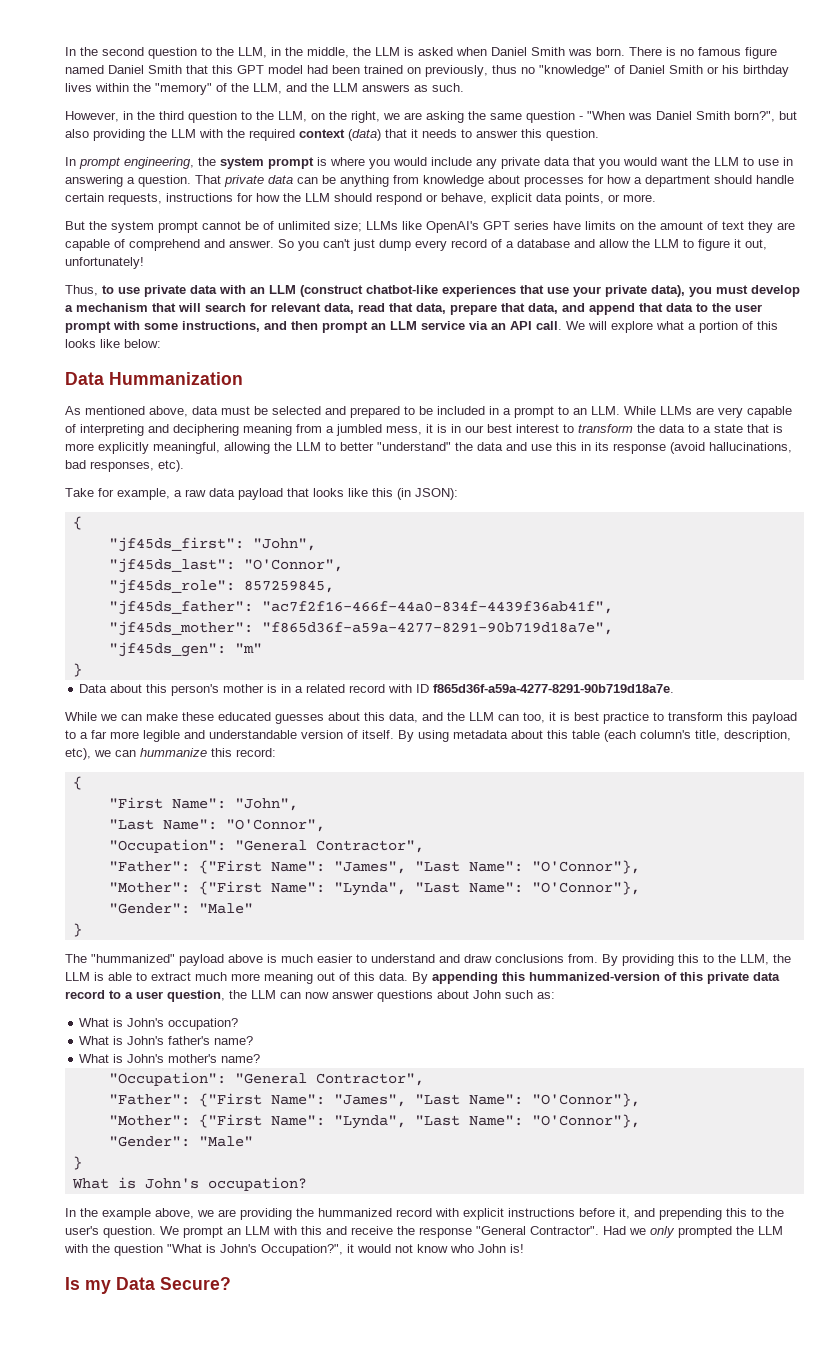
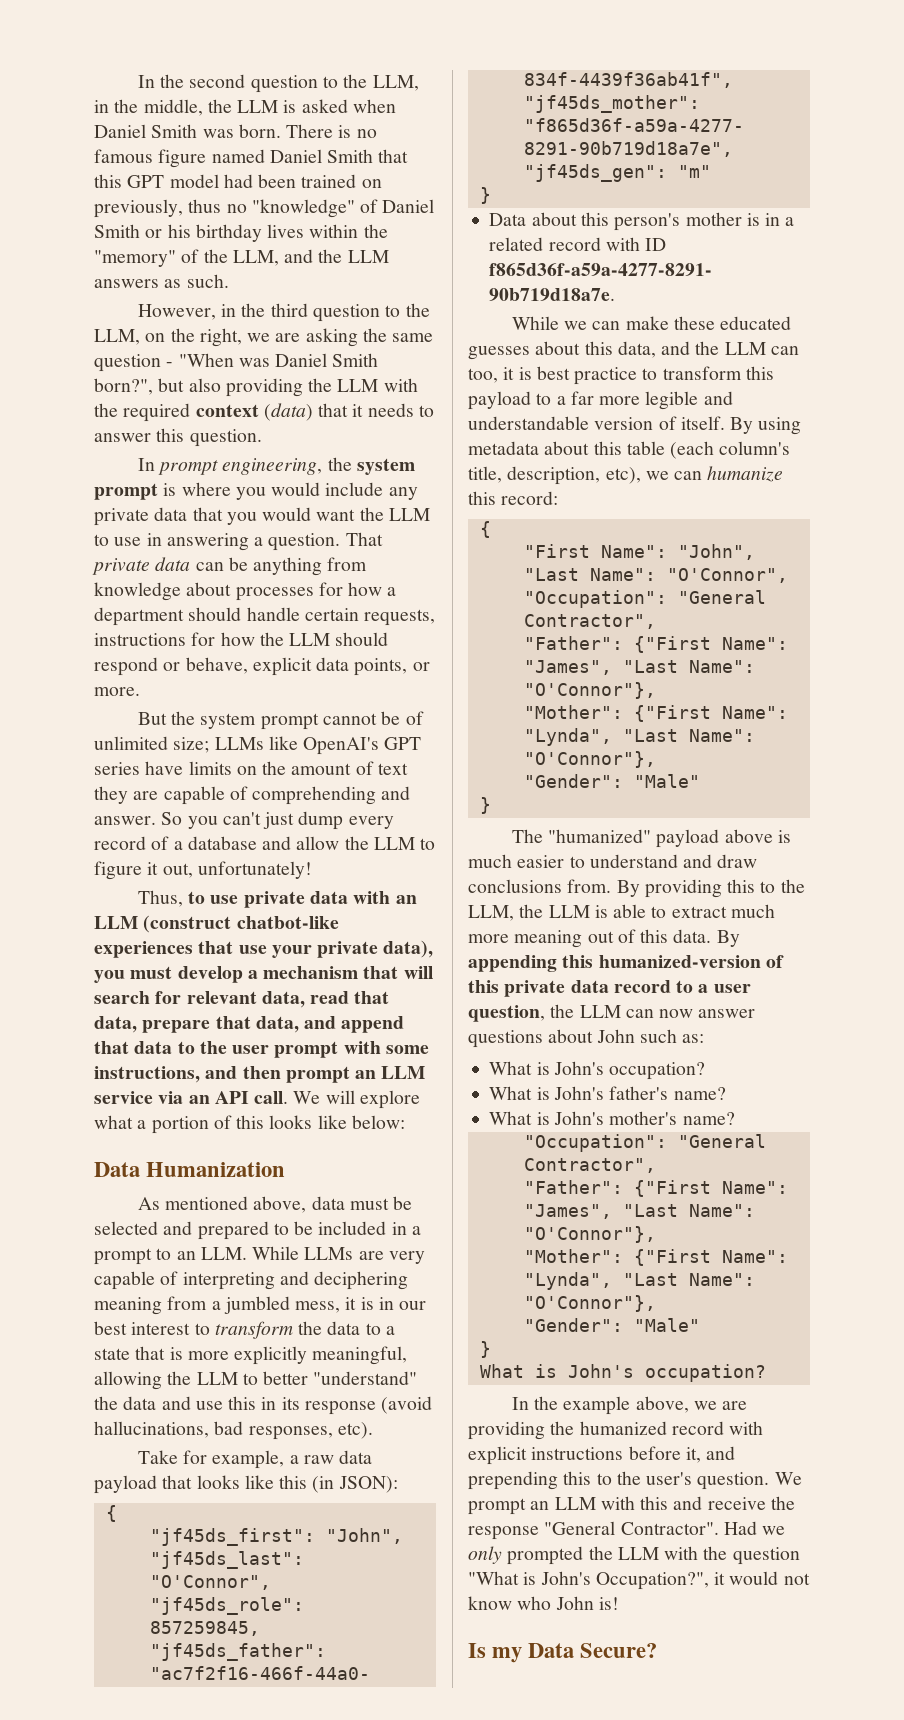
[129,239,200,251] comprehend -> [252,786,377,805] comprehending
[109,372,243,385] Hummanization -> [146,1162,286,1177] Humanization
[140,748,207,757] hummanize -> [707,466,784,482] humanize
[91,954,175,963] "hummanized" -> [548,829,652,843] "humanized"
[529,972,660,981] hummanized-version -> [598,955,761,968] humanized-version
[318,1208,392,1217] hummanized -> [579,1421,667,1435] humanized

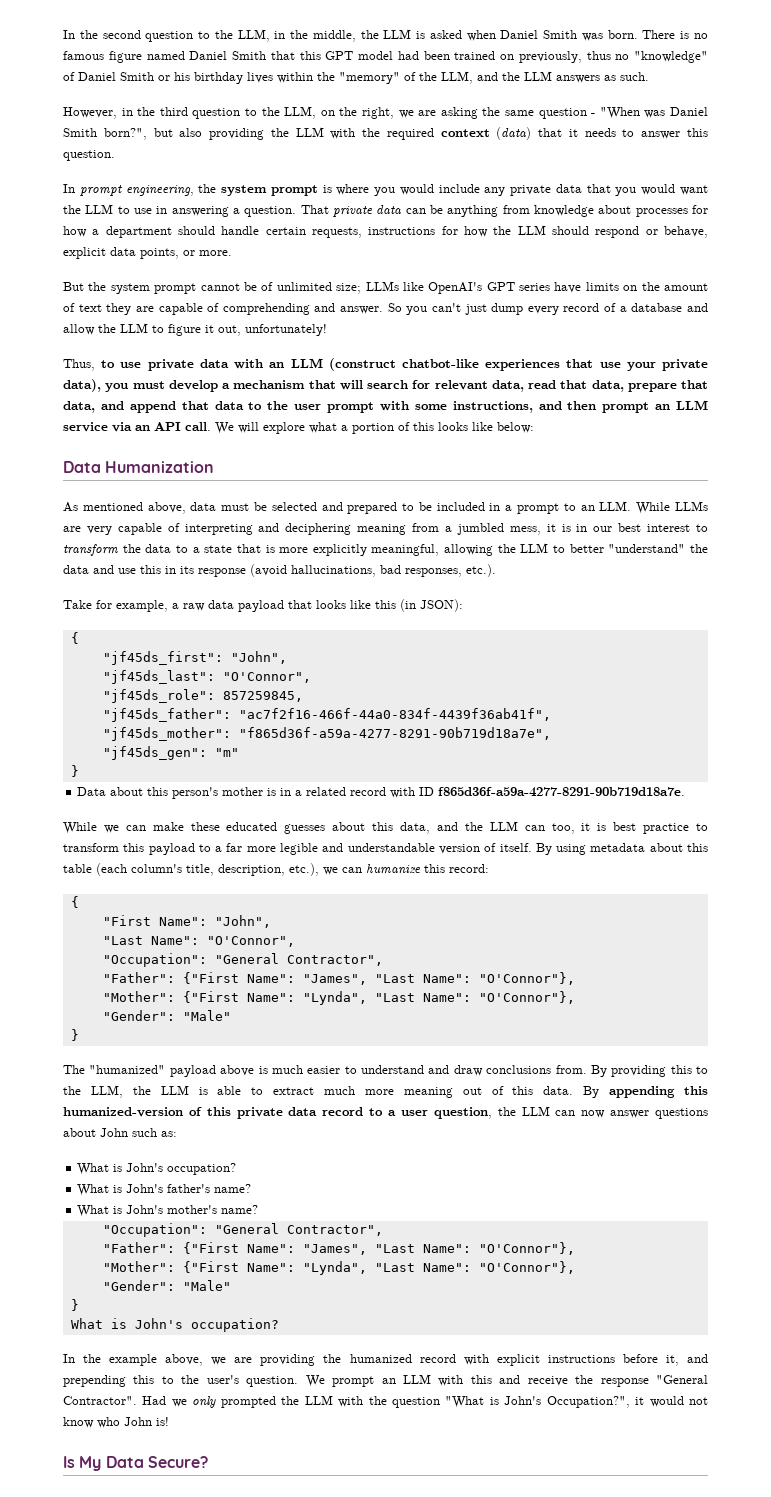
[337,1422,373,1439] etc). -> [466,564,496,577] etc.).
[605,467,641,484] etc), -> [289,863,319,876] etc.),
[492,1647,523,1663] my -> [79,1456,102,1471] My

